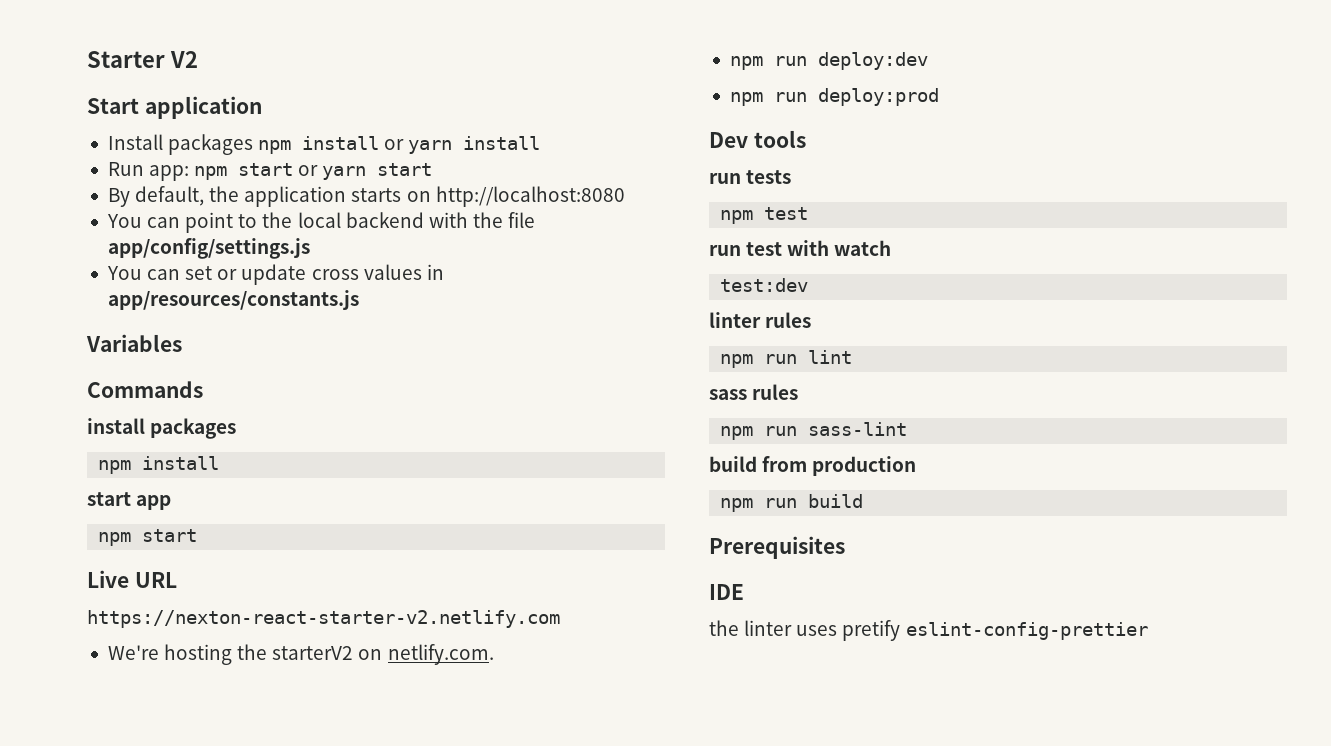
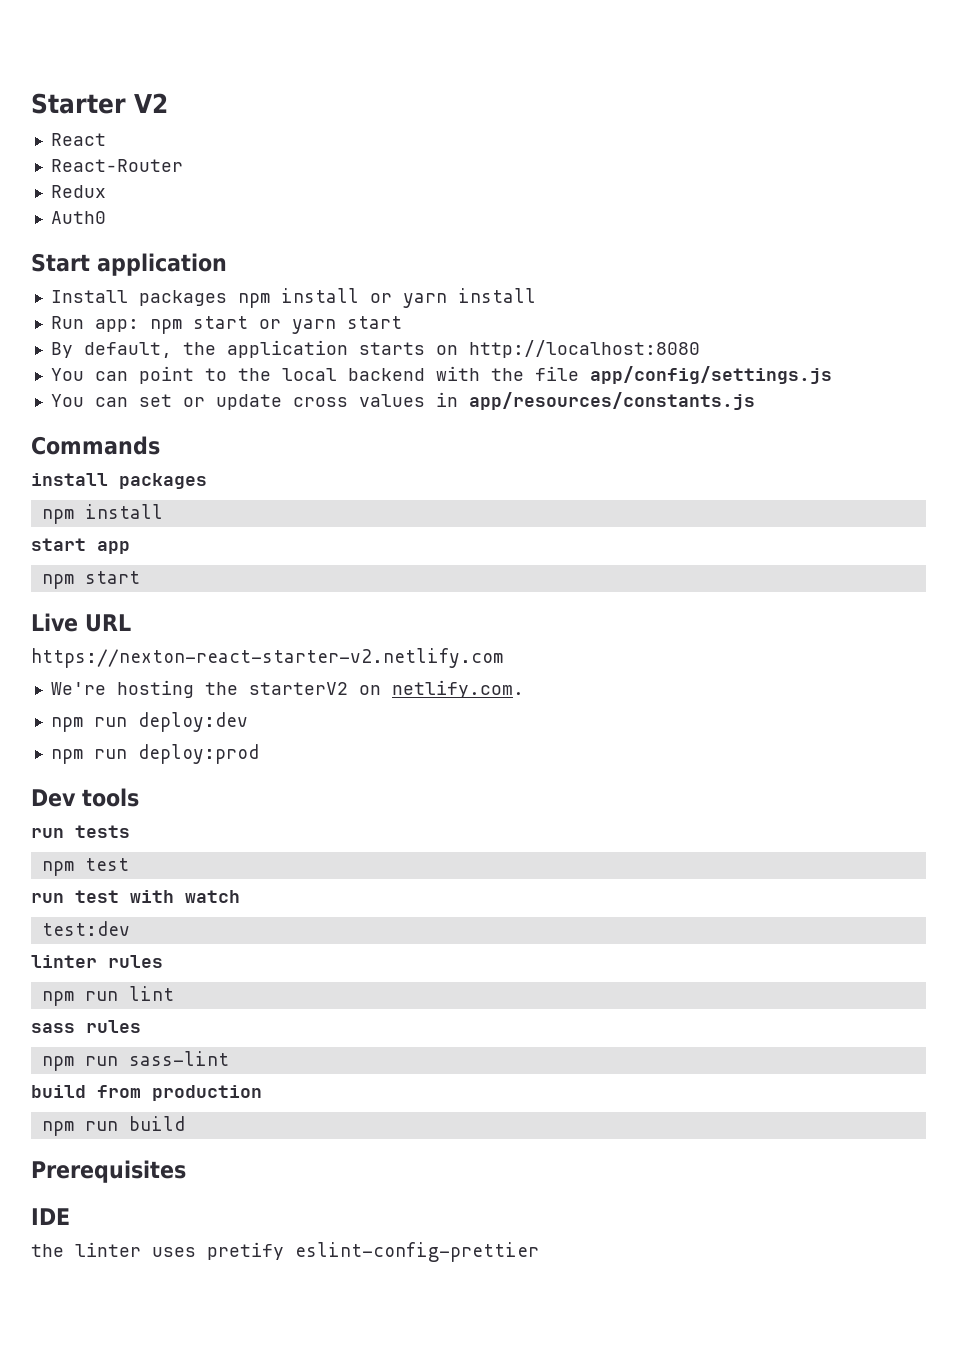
(198, 59) none -> [50,133,106,146] [50,159,183,172] [50,185,106,198] [50,211,106,224] // React // React-Router // Redux // Auth0
[86,334,182,352] // Variables -> (755, 401) none

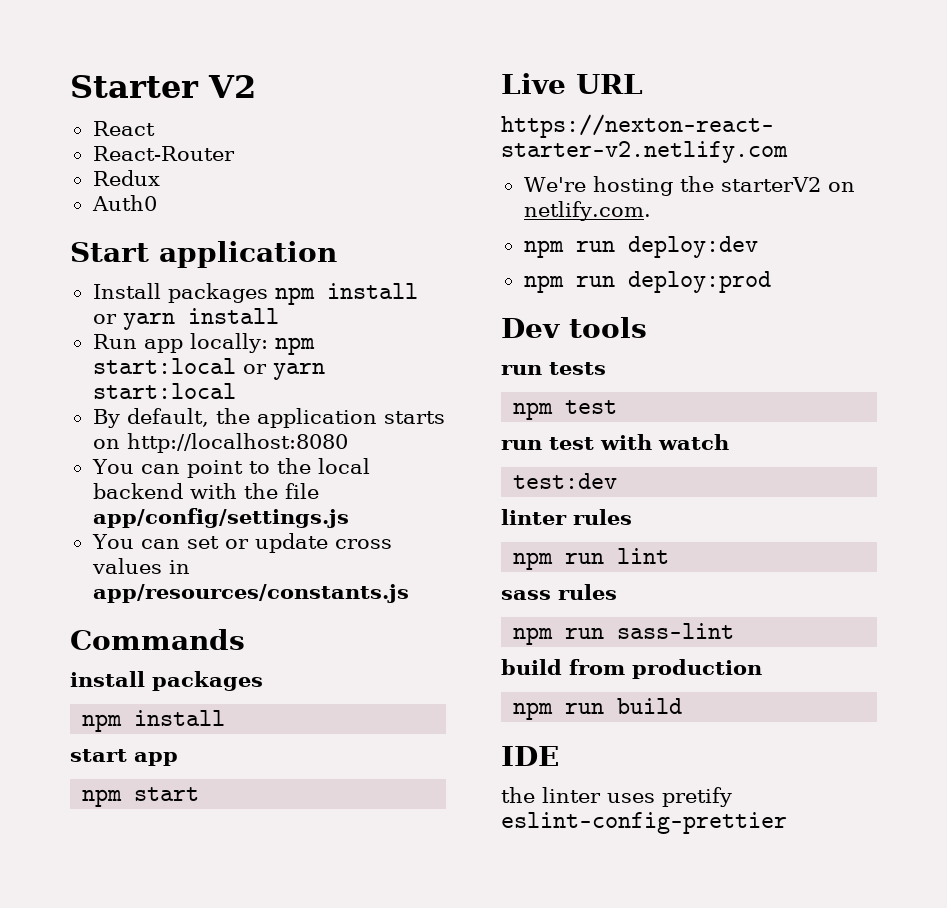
[94,316,402,334] app: npm start or yarn start -> [143,333,315,355] [92,358,325,380] [92,383,236,399] app locally: npm start:local or yarn start:local
[31,1160,186,1183] // Prerequisites -> (683, 706) none

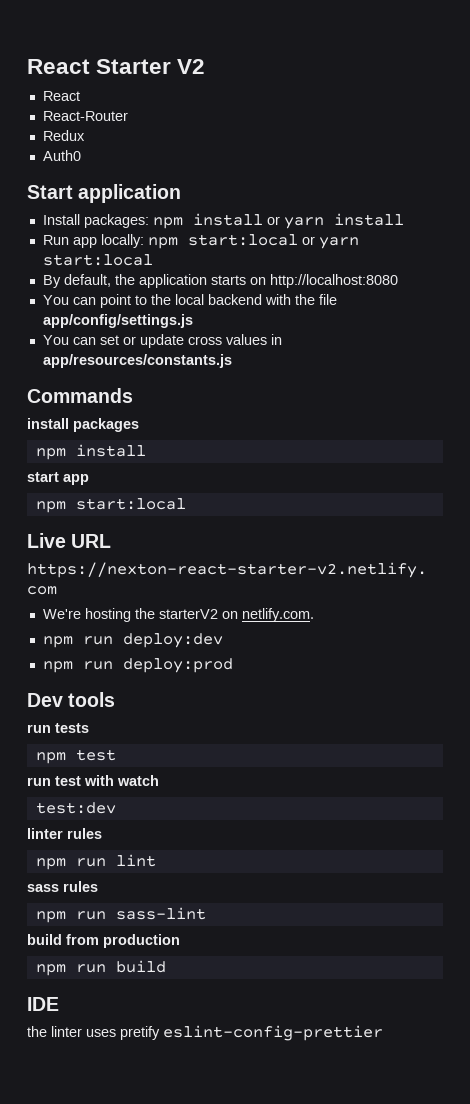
(70, 86) none -> [27,59,90,74] React
[167,283,268,303] packages -> [83,214,149,228] packages:
[134,787,200,801] start -> [75,498,186,510] start:local

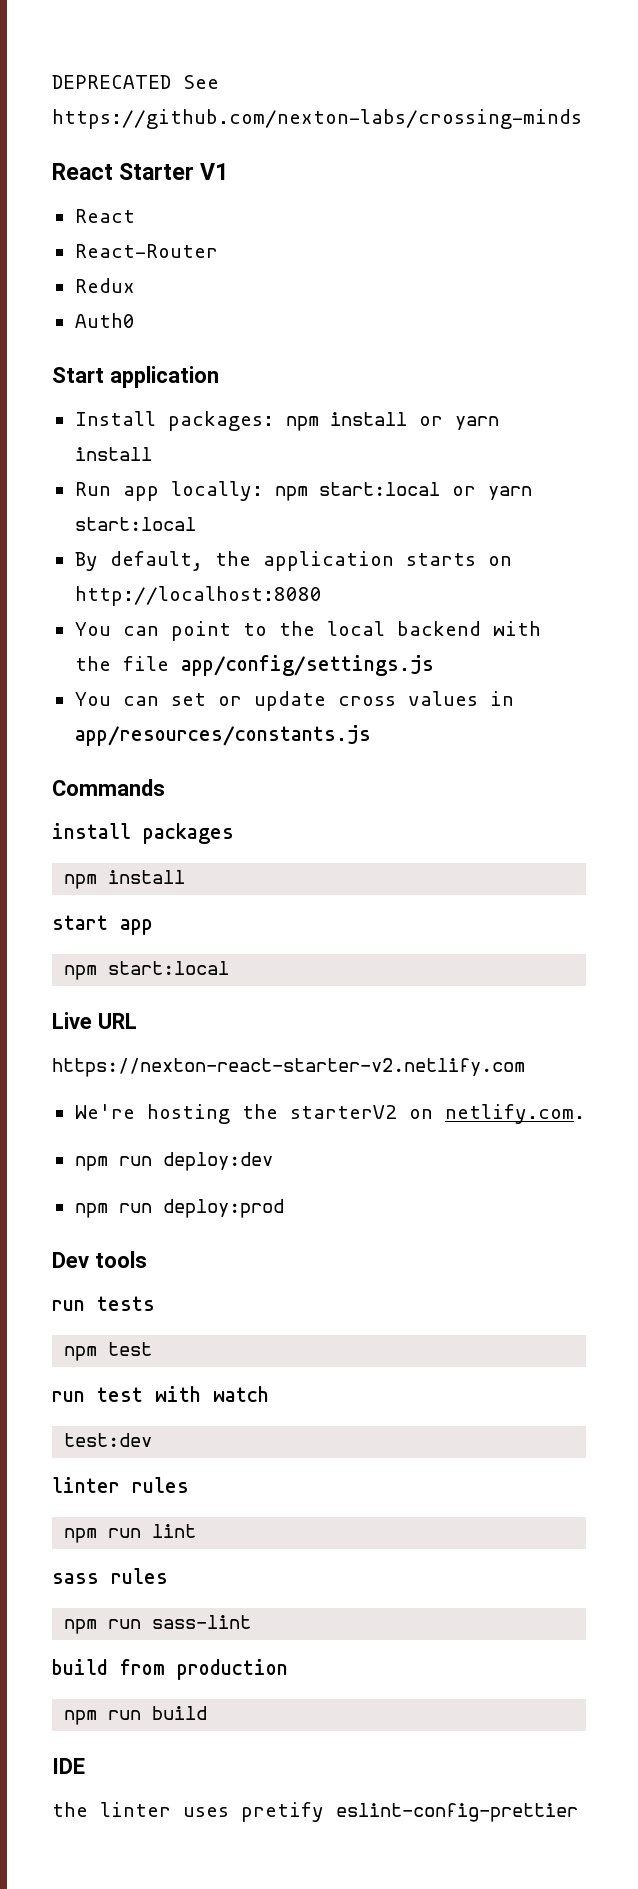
(27, 66) none -> [52,75,219,89] [52,109,582,129] DEPRECATED See https://github.com/nexton-labs/crossing-minds //
[177,59,206,74] V2 -> [200,163,229,180] V1

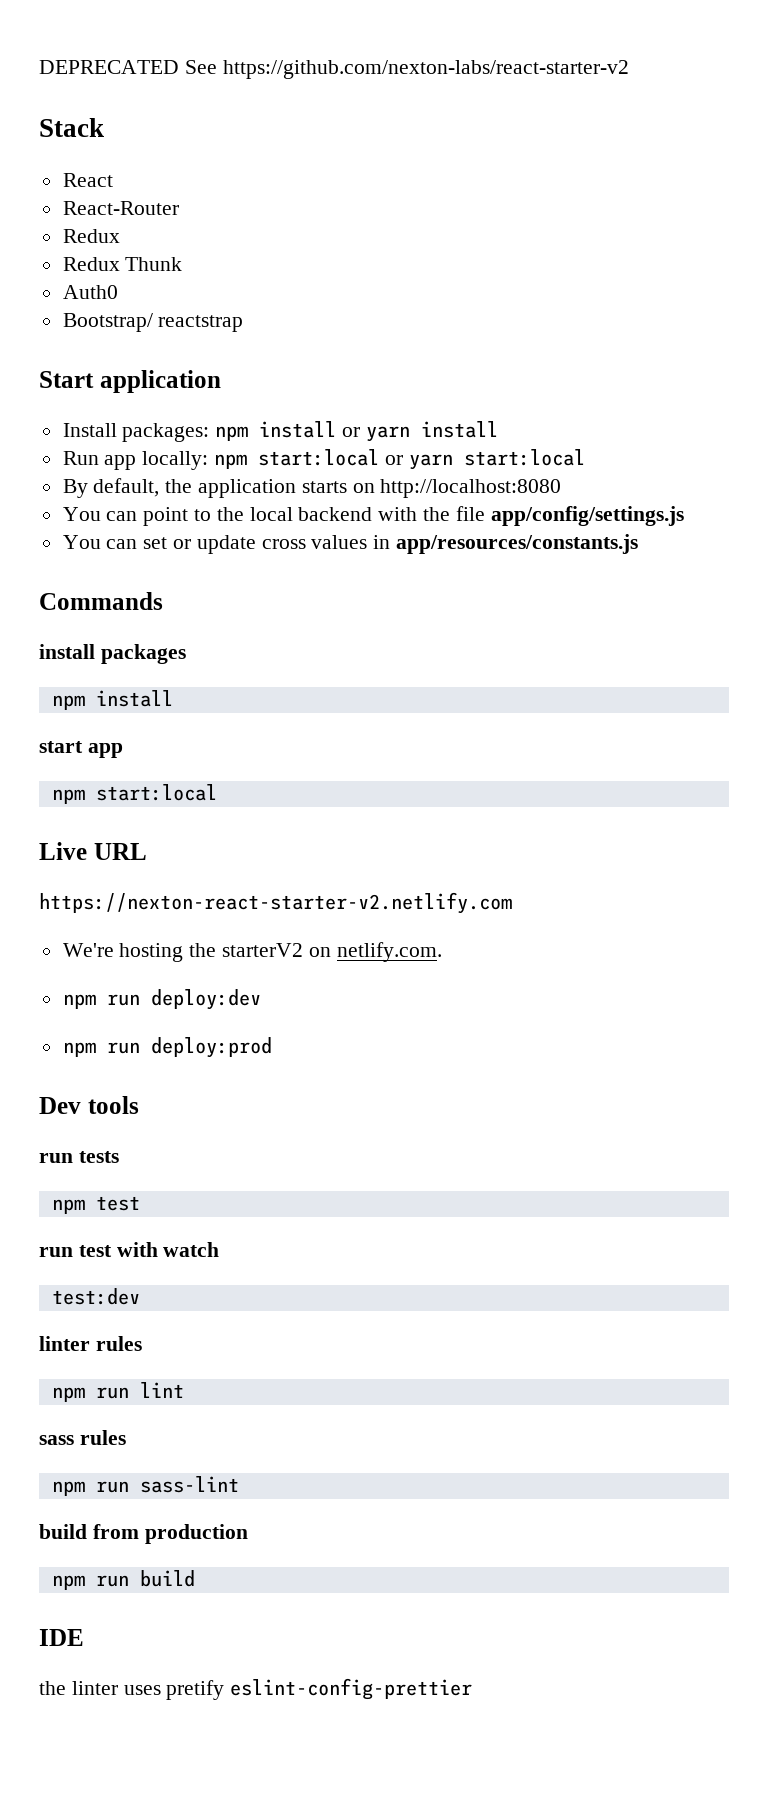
[52,109,582,129] [52,163,229,180] https://github.com/nexton-labs/crossing-minds // React Starter V1 -> [222,60,629,79] [39,118,104,137] https://github.com/nexton-labs/react-starter-v2 // Stack
(135, 285) none -> [62,257,183,271] // Redux Thunk
(135, 320) none -> [62,313,244,332] // Bootstrap/ reactstrap

